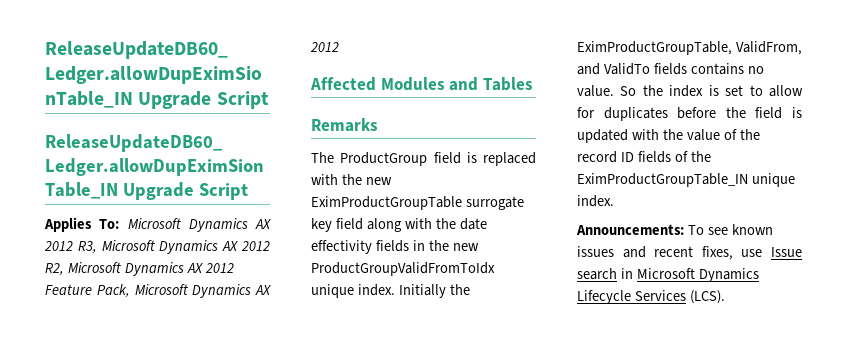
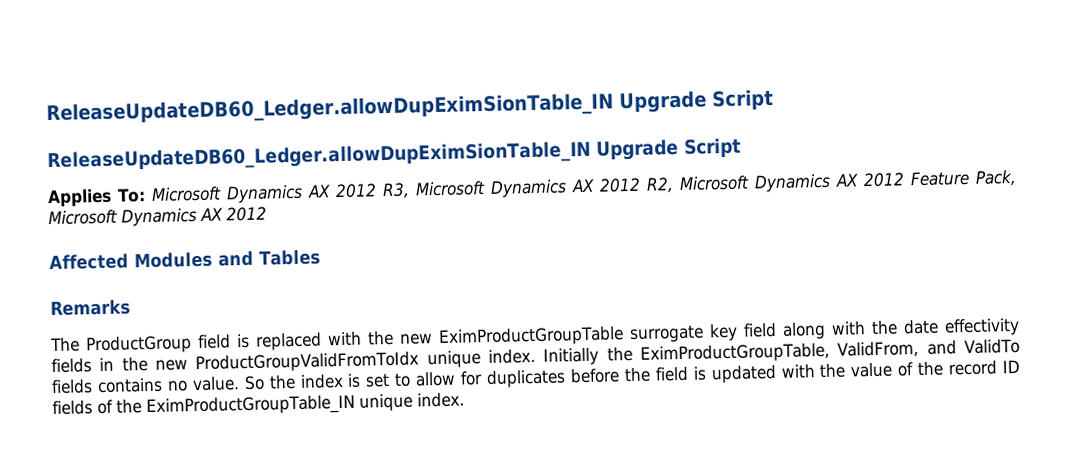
[576,224,773,235] [577,246,802,260] [577,268,759,282] [577,290,725,304] // Announcements: To see known issues and recent fixes, use Issue search in Microsoft Dynamics Lifecycle Services (LCS). -> (465, 400) none

